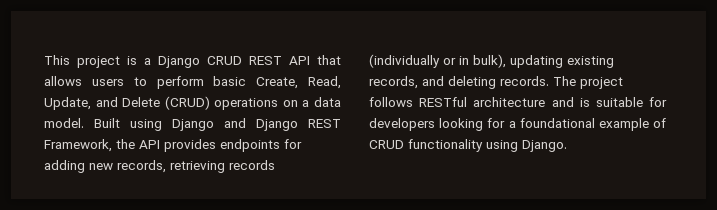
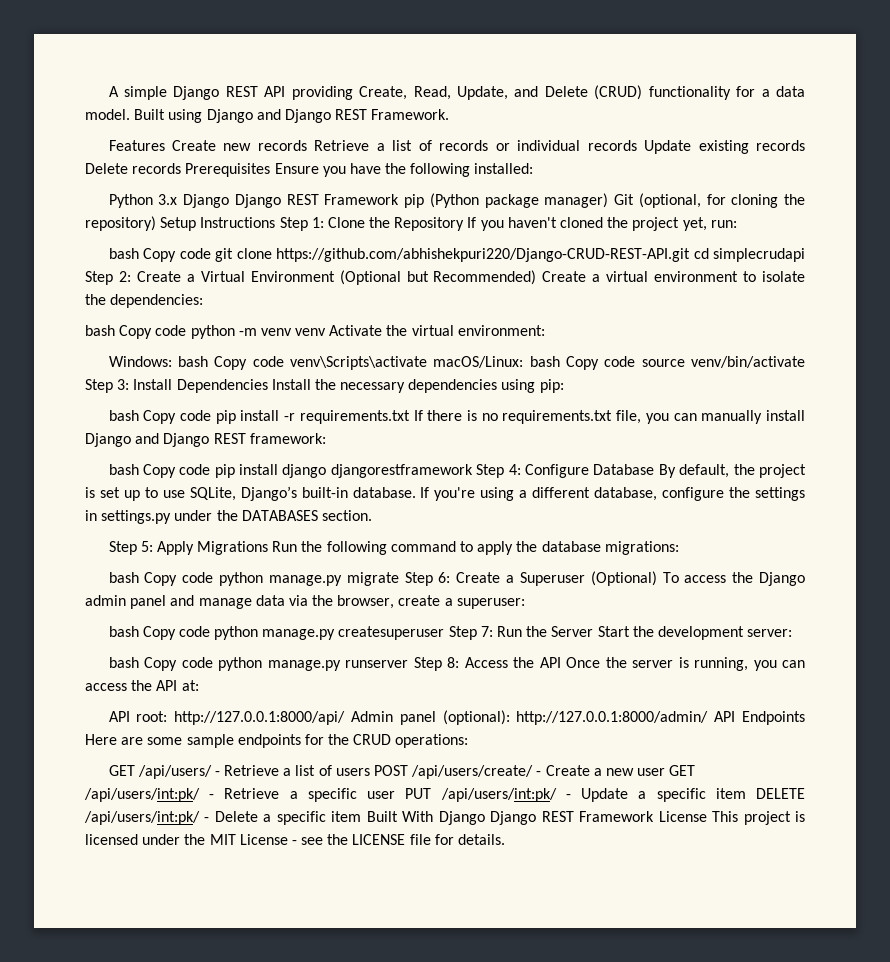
[44,55,341,68] [44,76,247,89] This project is a Django CRUD REST API that allows users to perform basic -> [108,86,353,100] A simple Django REST API providing
[214,98,298,110] operations on -> [648,86,756,100] functionality for
[44,139,302,152] [44,160,275,173] [369,54,614,68] [369,76,623,89] [369,97,667,107] [369,118,666,131] [369,139,567,152] Framework, the API provides endpoints for adding new records, retrieving records (individually or in bulk), updating existing records, and deleting records. The project follows RESTful architecture and is suitable for developers looking for a foundational example of CRUD functionality using Django. -> [371,109,450,120] [108,140,805,154] [85,163,534,177] [108,193,805,208] [85,216,737,231] [108,248,805,262] [85,270,806,285] [85,294,204,308] [85,325,545,339] [108,356,805,370] [85,379,564,393] [108,410,805,424] [85,433,326,447] [108,464,806,478] [85,486,806,501] [85,510,372,524] [108,541,679,555] [108,571,805,586] [85,595,525,609] [108,626,793,640] [108,657,805,671] [85,680,199,691] [108,710,805,725] [85,734,469,748] [108,765,696,779] [84,788,806,802] [84,811,806,825] [85,834,506,845] Framework. // Features Create new records Retrieve a list of records or individual records Update existing records Delete records Prerequisites Ensure you have the following installed: // Python 3.x Django Django REST Framework pip (Python package manager) Git (optional, for cloning the repository) Setup Instructions Step 1: Clone the Repository If you haven't cloned the project yet, run: // bash Copy code git clone https://github.com/abhishekpuri220/Django-CRUD-REST-API.git cd simplecrudapi Step 2: Create a Virtual Environment (Optional but Recommended) Create a virtual environment to isolate the dependencies: // bash Copy code python -m venv venv Activate the virtual environment: // Windows: bash Copy code venv\Scripts\activate macOS/Linux: bash Copy code source venv/bin/activate Step 3: Install Dependencies Install the necessary dependencies using pip: // bash Copy code pip install -r requirements.txt If there is no requirements.txt file, you can manually install Django and Django REST framework: // bash Copy code pip install django djangorestframework Step 4: Configure Database By default, the project is set up to use SQLite, Django’s built-in database. If you're using a different database, configure the settings in settings.py under the DATABASES section. // Step 5: Apply Migrations Run the following command to apply the database migrations: // bash Copy code python manage.py migrate Step 6: Create a Superuser (Optional) To access the Django admin panel and manage data via the browser, create a superuser: // bash Copy code python manage.py createsuperuser Step 7: Run the Server Start the development server: // bash Copy code python manage.py runserver Step 8: Access the API Once the server is running, you can access the API at: // API root: http://127.0.0.1:8000/api/ Admin panel (optional): http://127.0.0.1:8000/admin/ API Endpoints Here are some sample endpoints for the CRUD operations: // GET /api/users/ - Retrieve a list of users POST /api/users/create/ - Create a new user GET /api/users/int:pk/ - Retrieve a specific user PUT /api/users/int:pk/ - Update a specific item DELETE /api/users/int:pk/ - Delete a specific item Built With Django Django REST Framework License This project is licensed under the MIT License - see the LICENSE file for details.

